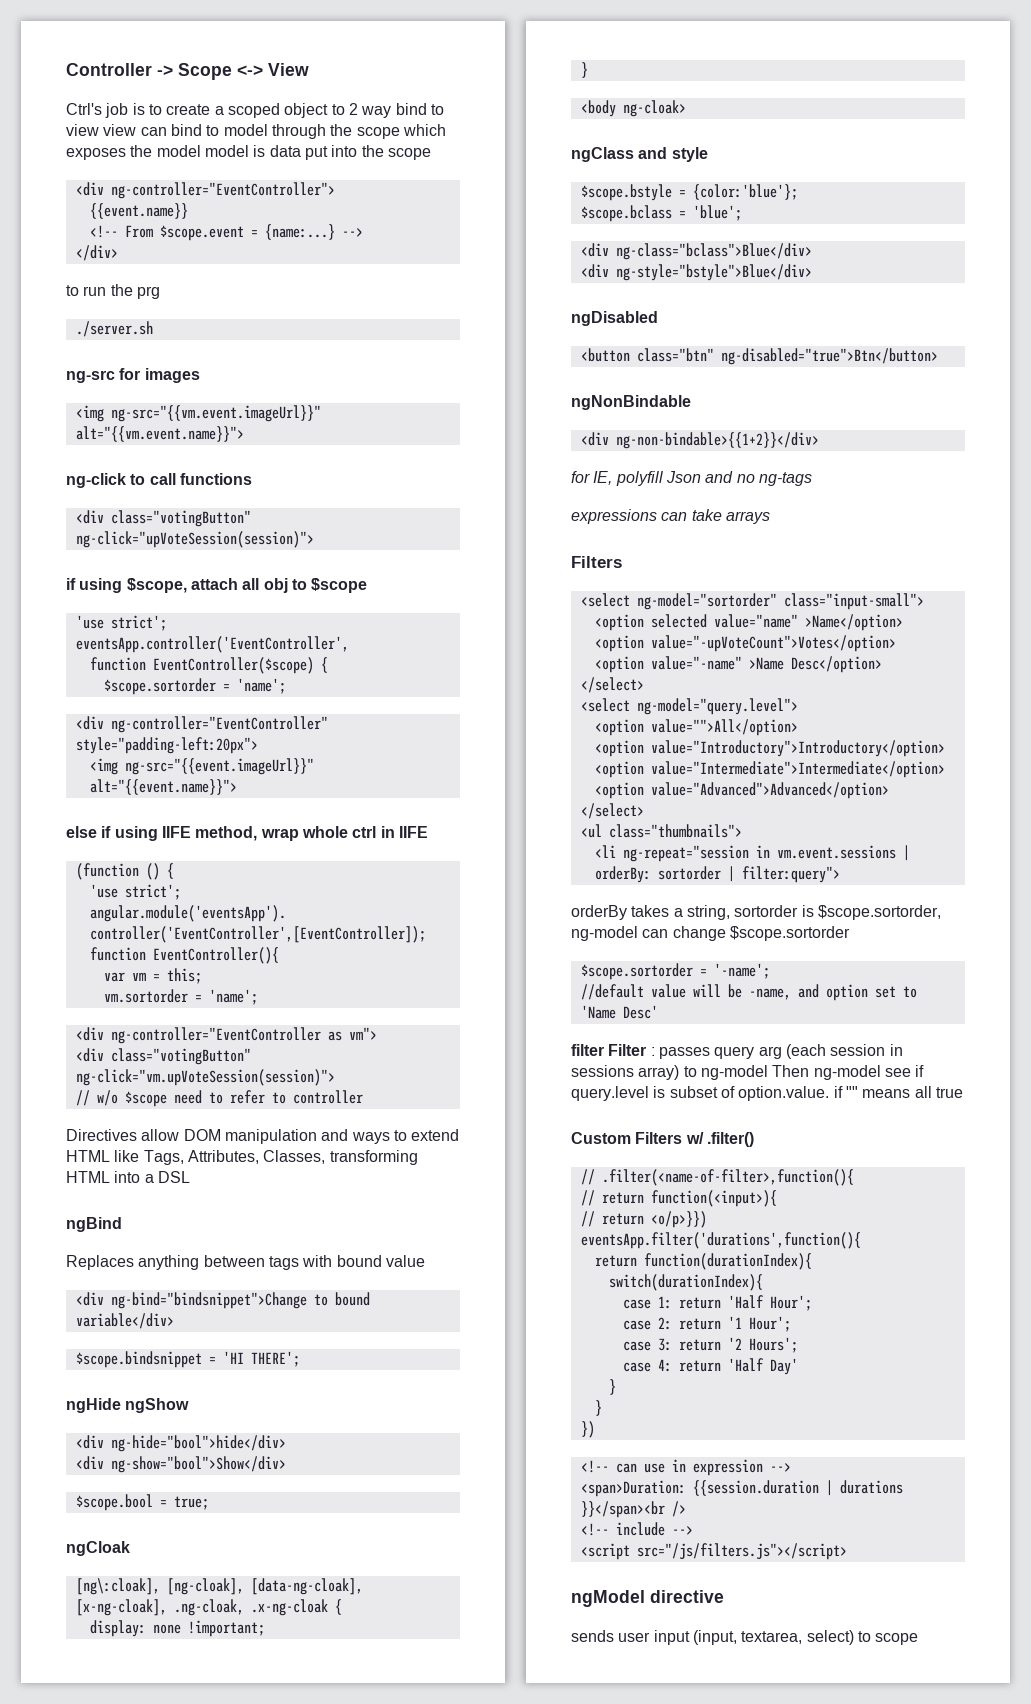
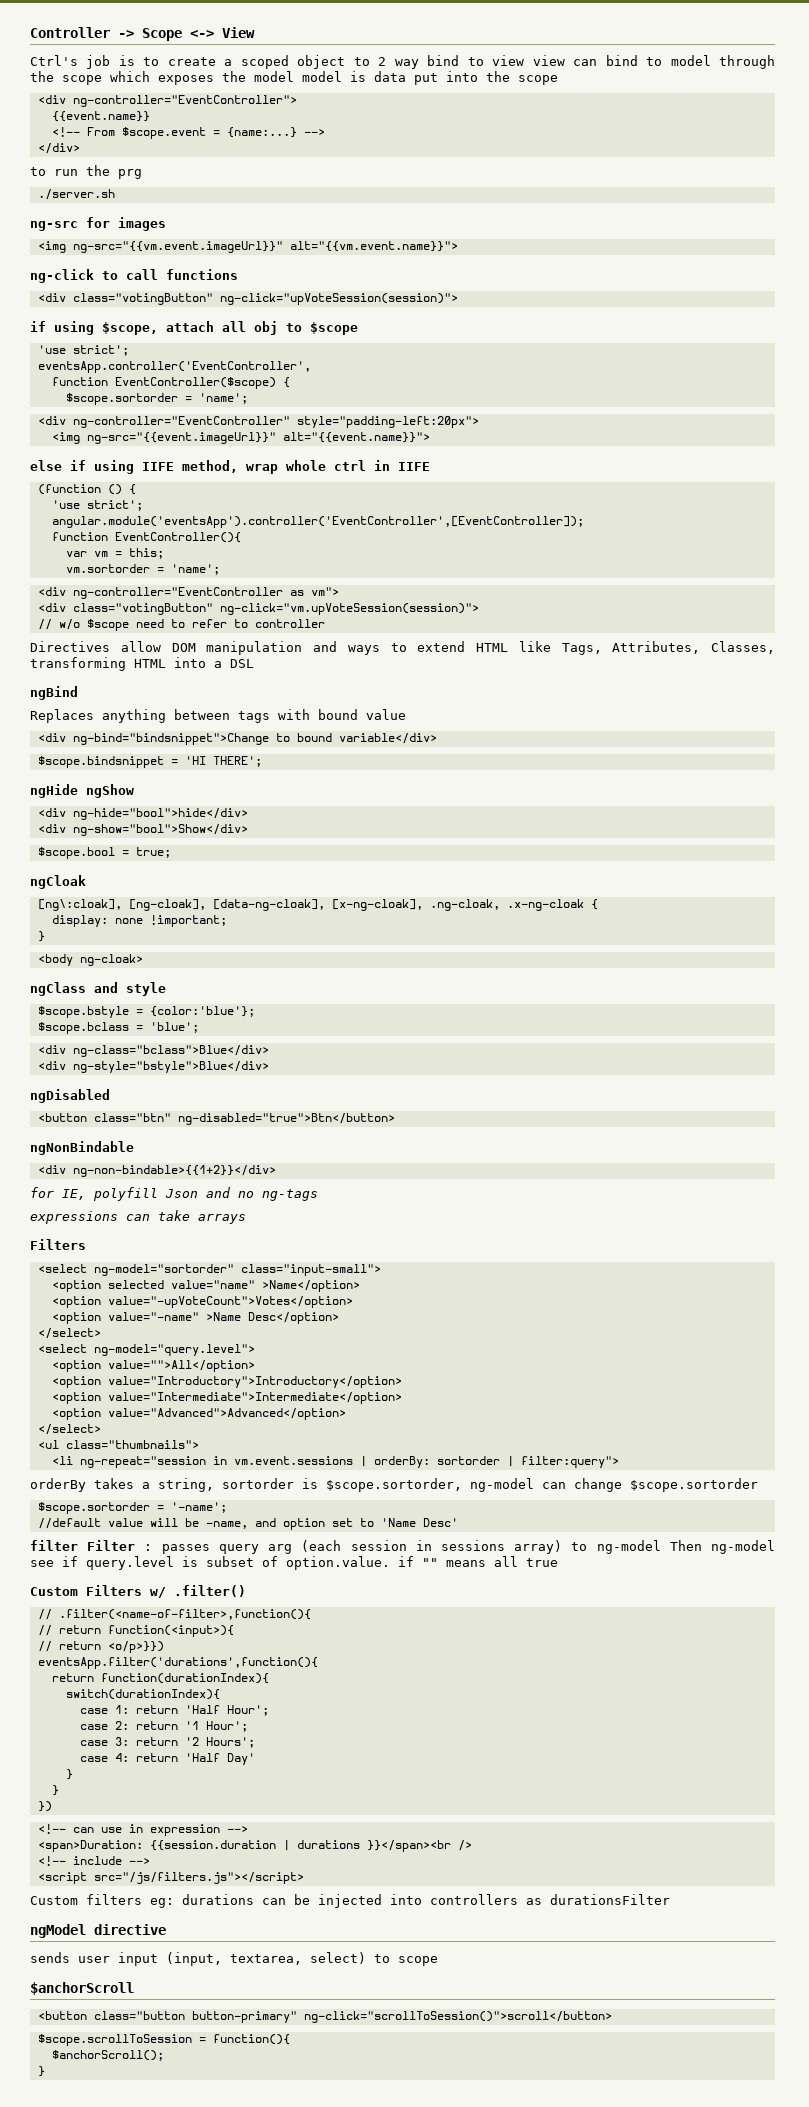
(847, 1551) none -> [30,1894,670,1908] // Custom filters eg: durations can be injected into controllers as durationsFilter
(919, 1639) none -> [30,1982,134,1995] [37,2011,612,2023] [37,2034,290,2046] [51,2050,164,2061] [37,2066,45,2077] // $anchorScroll // <button class="button button-primary" ng-click="scrollToSession()">scroll</button> // $scope.scrollToSession = function(){ // $anchorScroll(); // }

